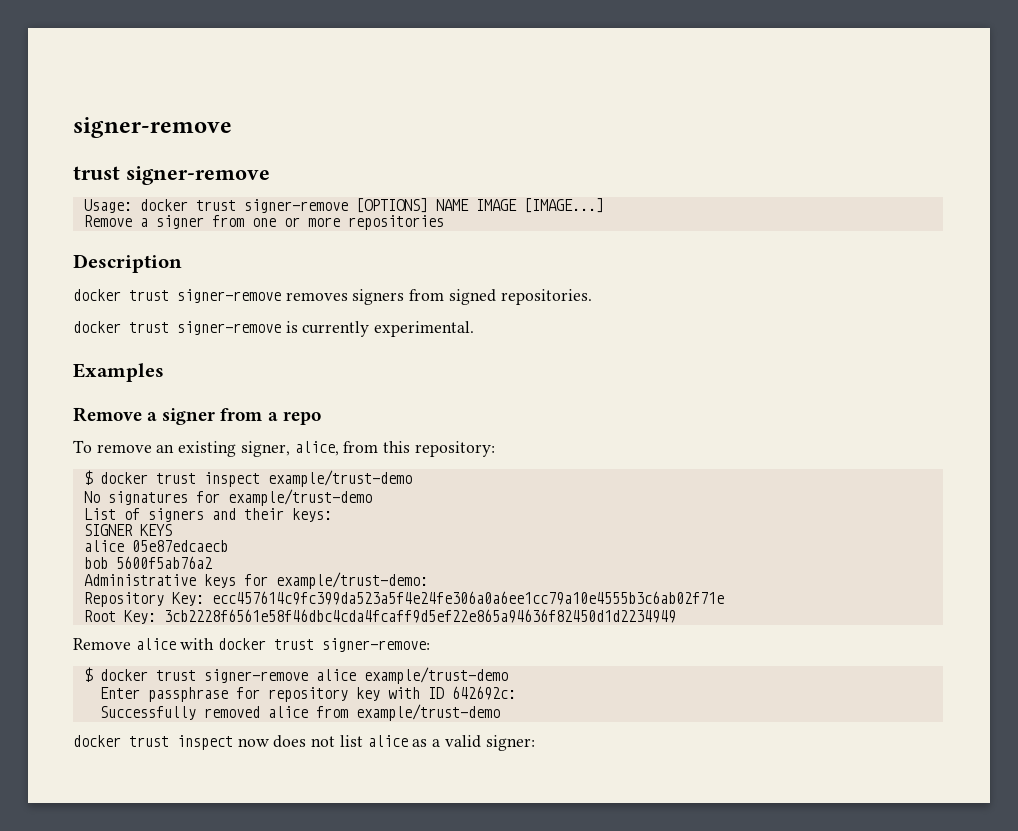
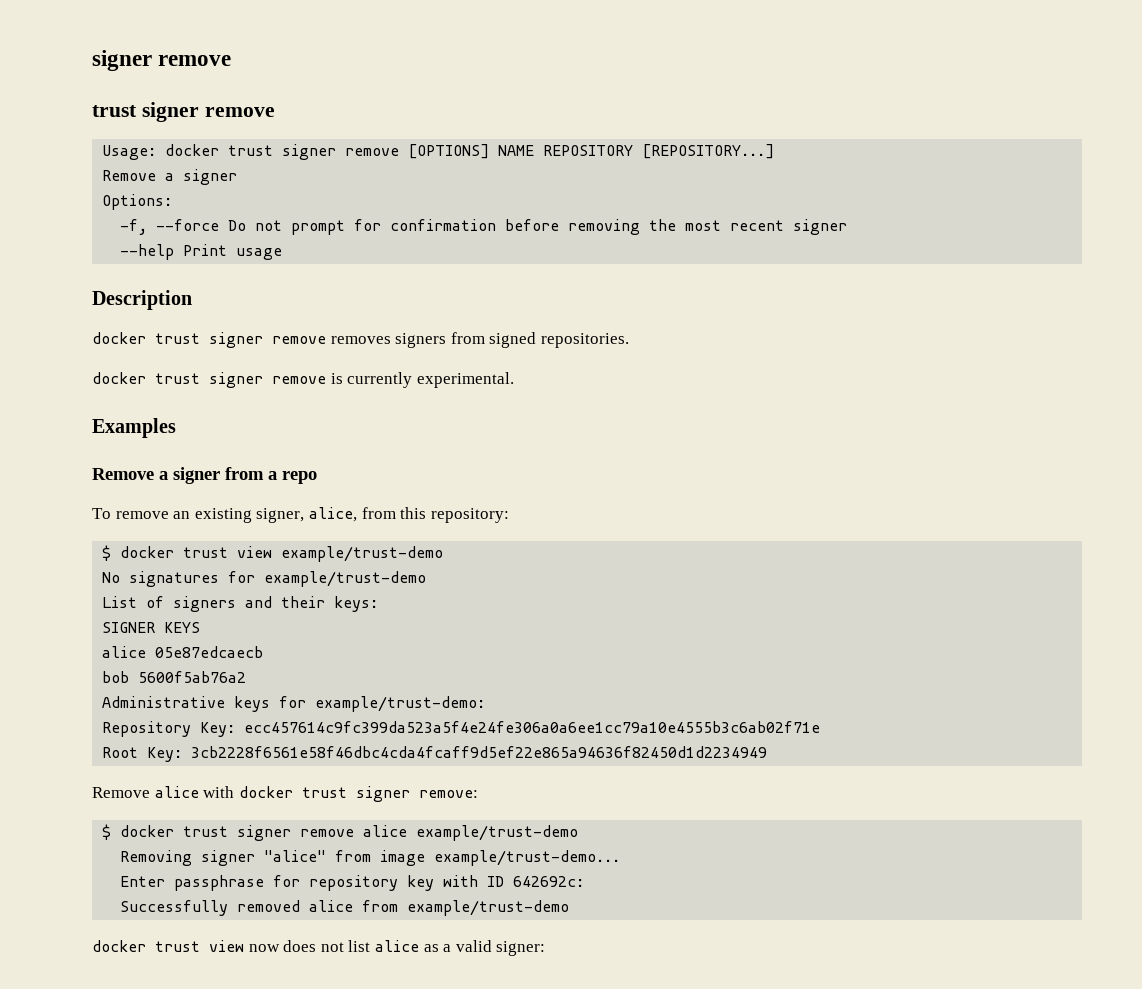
[73,117,232,138] [73,166,270,185] signer-remove // trust signer-remove -> [92,50,232,71] [92,102,275,122] signer remove // trust signer remove
[243,198,604,213] [83,215,444,230] signer-remove [OPTIONS] NAME IMAGE [IMAGE...] // Remove a signer from one or more repositories -> [282,144,775,160] [102,169,238,185] [102,194,173,210] [120,219,848,235] [120,244,283,260] signer remove [OPTIONS] NAME REPOSITORY [REPOSITORY...] // Remove a signer // Options: // -f, --force Do not prompt for confirmation before removing the most recent signer // --help Print usage
[177,289,281,303] signer-remove -> [209,332,326,348] signer remove
[177,321,281,335] signer-remove -> [209,372,326,388] signer remove
[203,472,260,487] inspect -> [237,546,273,558] view
[322,638,431,652] [83,667,308,683] signer-remove: // $ docker trust signer-remove -> [355,786,478,802] [102,824,355,841] signer remove: // $ docker trust signer remove
(508, 675) none -> [120,850,621,866] // Removing signer "alice" from image example/trust-demo...
[177,735,233,750] inspect -> [209,940,244,952] view

